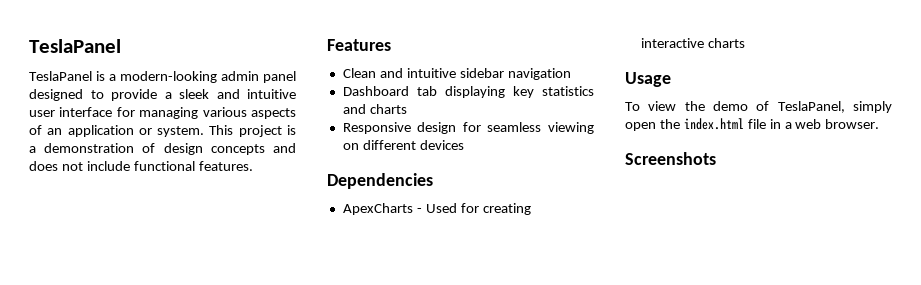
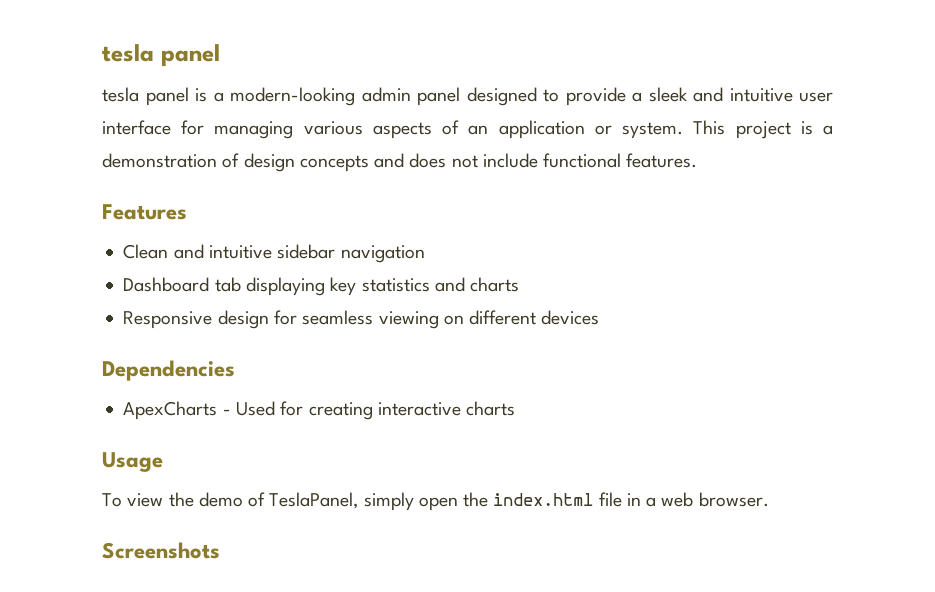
[29,39,121,53] [29,71,92,81] TeslaPanel // TeslaPanel -> [102,44,220,67] [102,87,189,106] tesla panel // tesla panel

